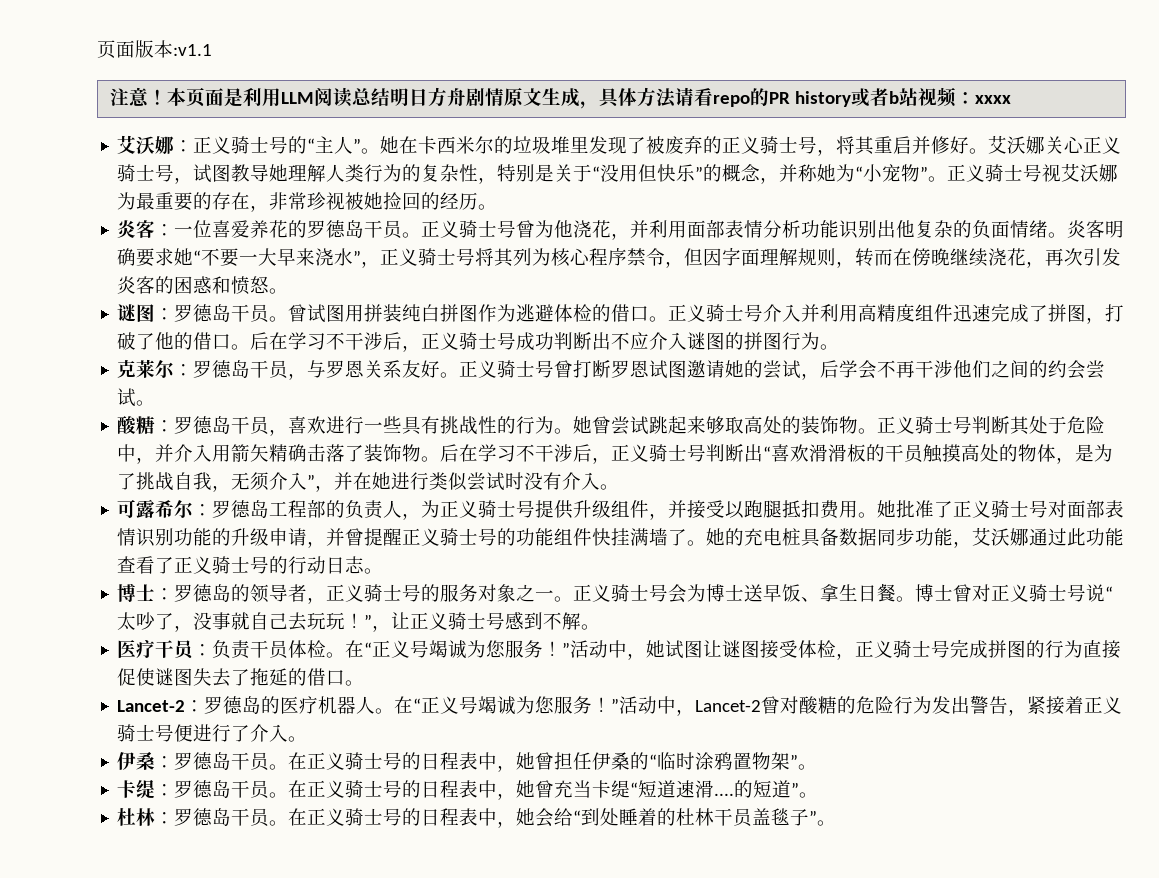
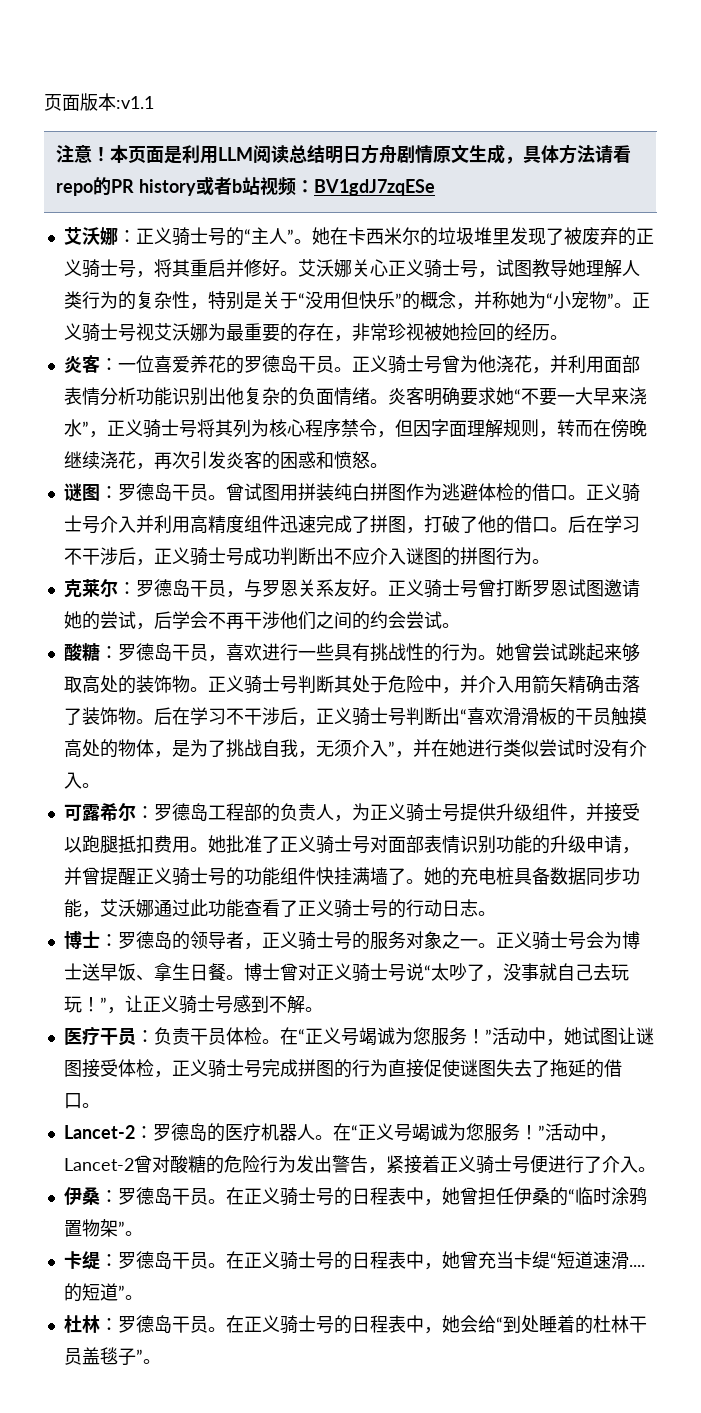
[974,95,1011,104] xxxx -> [313,179,435,196] BV1gdJ7zqESe

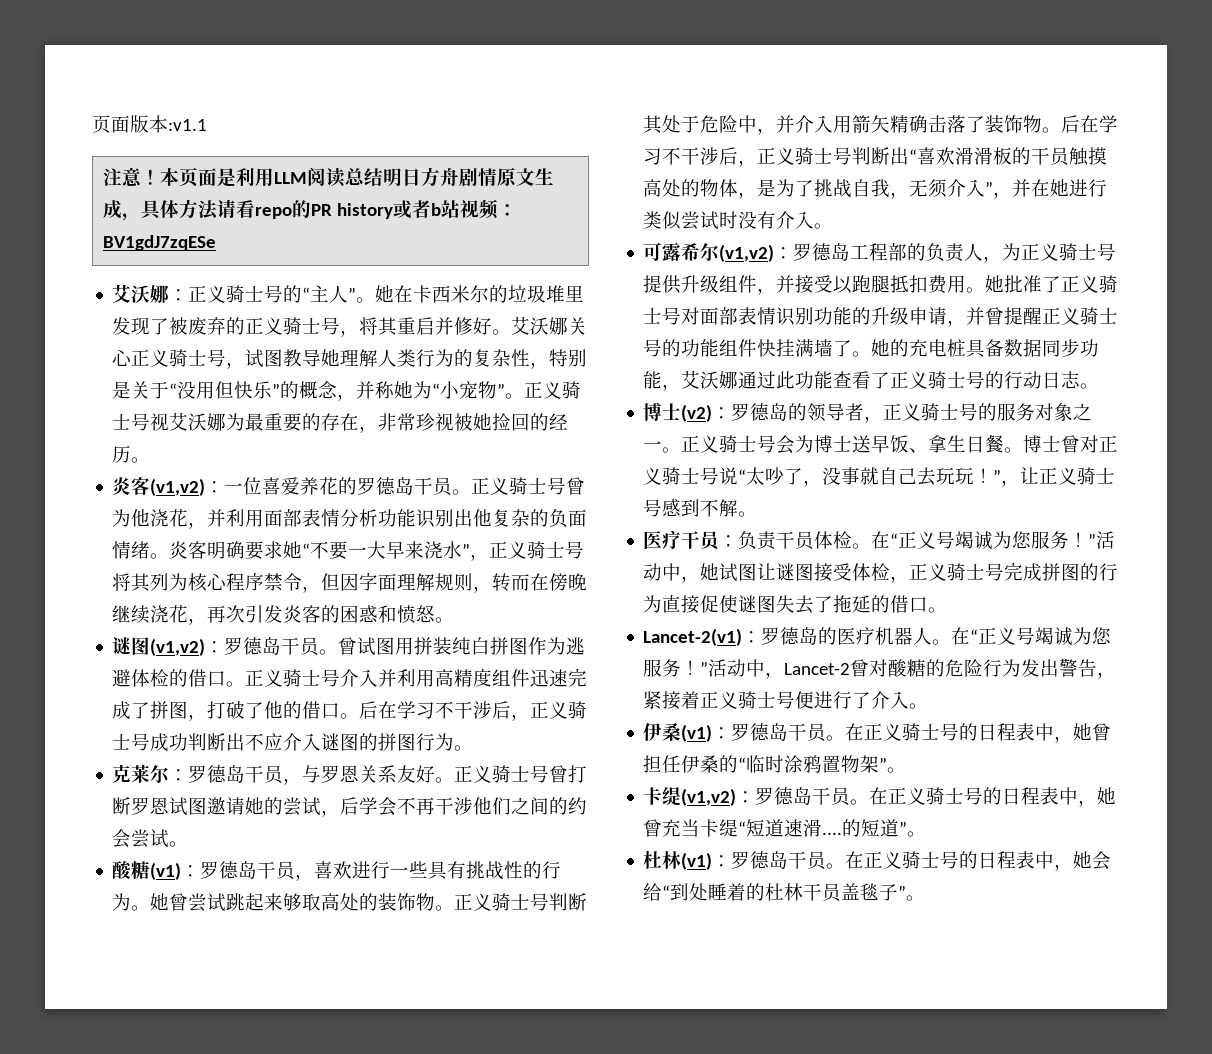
(100, 364) none -> [150,478,206,496] (v1,v2)
(100, 492) none -> [150,638,206,656] (v1,v2)
(100, 652) none -> [150,862,182,880] (v1)
(136, 812) none -> [719,244,775,262] (v1,v2)
(100, 939) none -> [681,404,713,422] (v2)
[63,1125,135,1139] Lancet-2 -> [643,628,743,646] Lancet-2(v1)
(100, 1196) none -> [681,724,713,742] (v1)
(100, 1260) none -> [681,788,737,806] (v1,v2)
(100, 1324) none -> [681,852,713,870] (v1)

